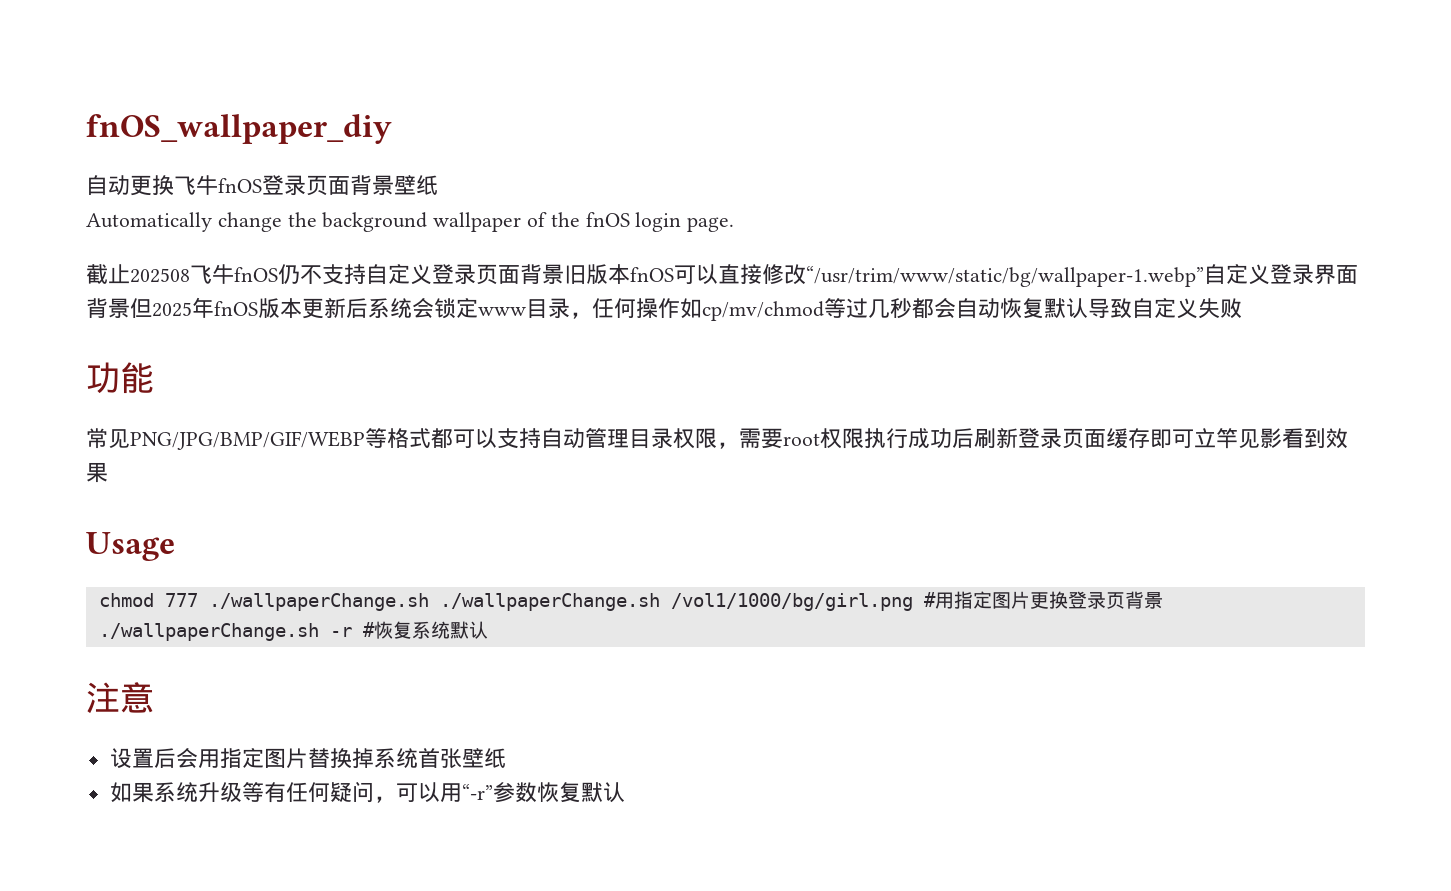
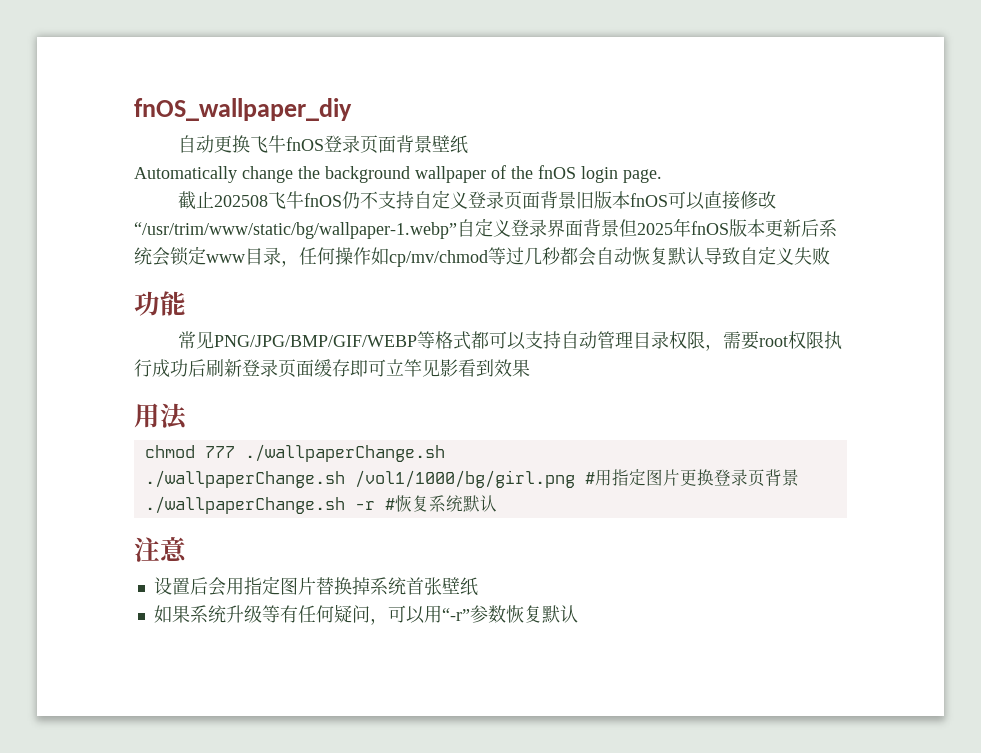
[86,532,175,561] Usage -> [134,403,188,430] 用法
(429, 602) none -> (445, 453) //

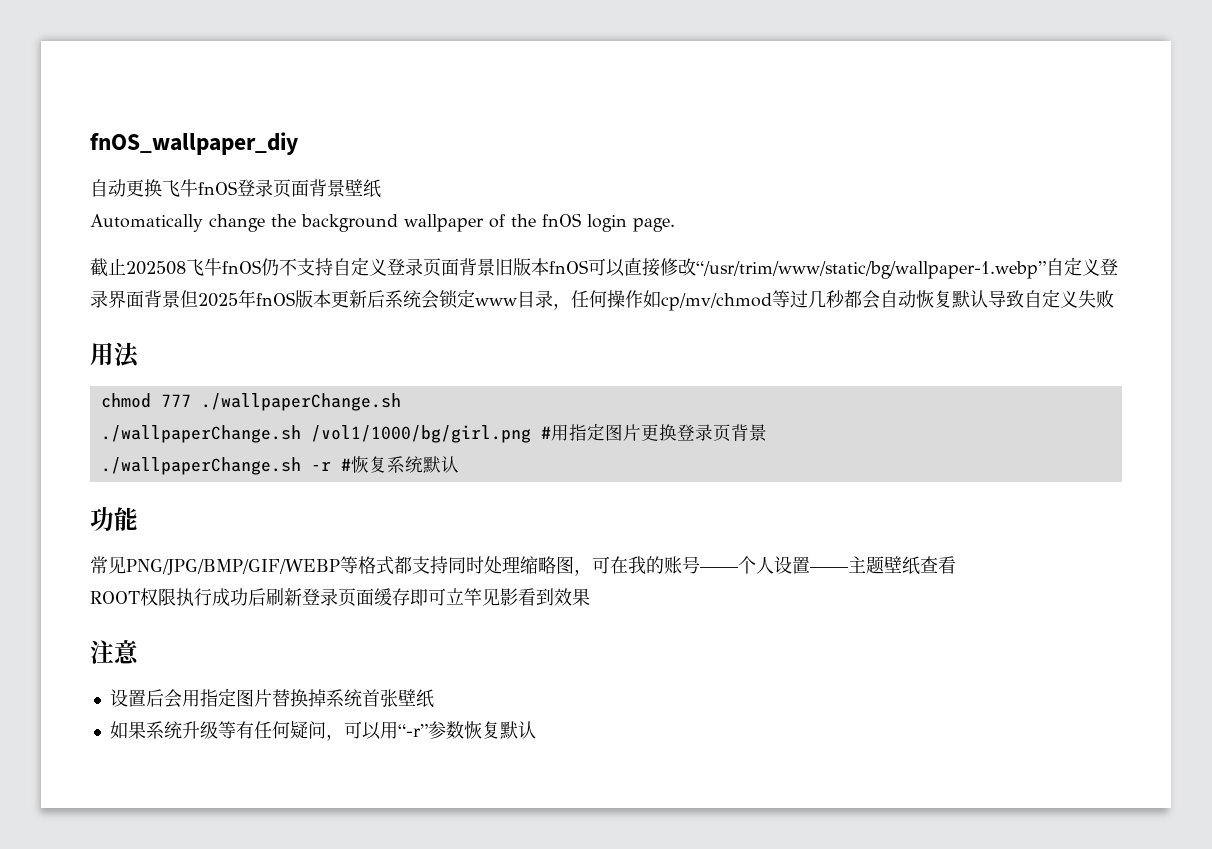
[134,291,186,316] [178,331,843,351] [134,359,530,378] // 功能 // 常见PNG/JPG/BMP/GIF/WEBP等格式都可以支持自动管理目录权限，需要root权限执行成功后刷新登录页面缓存即可立竿见影看到效果 -> (1114, 299) none
(497, 503) none -> [90,507,138,531] [90,556,956,576] [90,588,590,607] // 功能 // 常见PNG/JPG/BMP/GIF/WEBP等格式都支持同时处理缩略图，可在我的账号——个人设置——主题壁纸查看 // ROOT权限执行成功后刷新登录页面缓存即可立竿见影看到效果

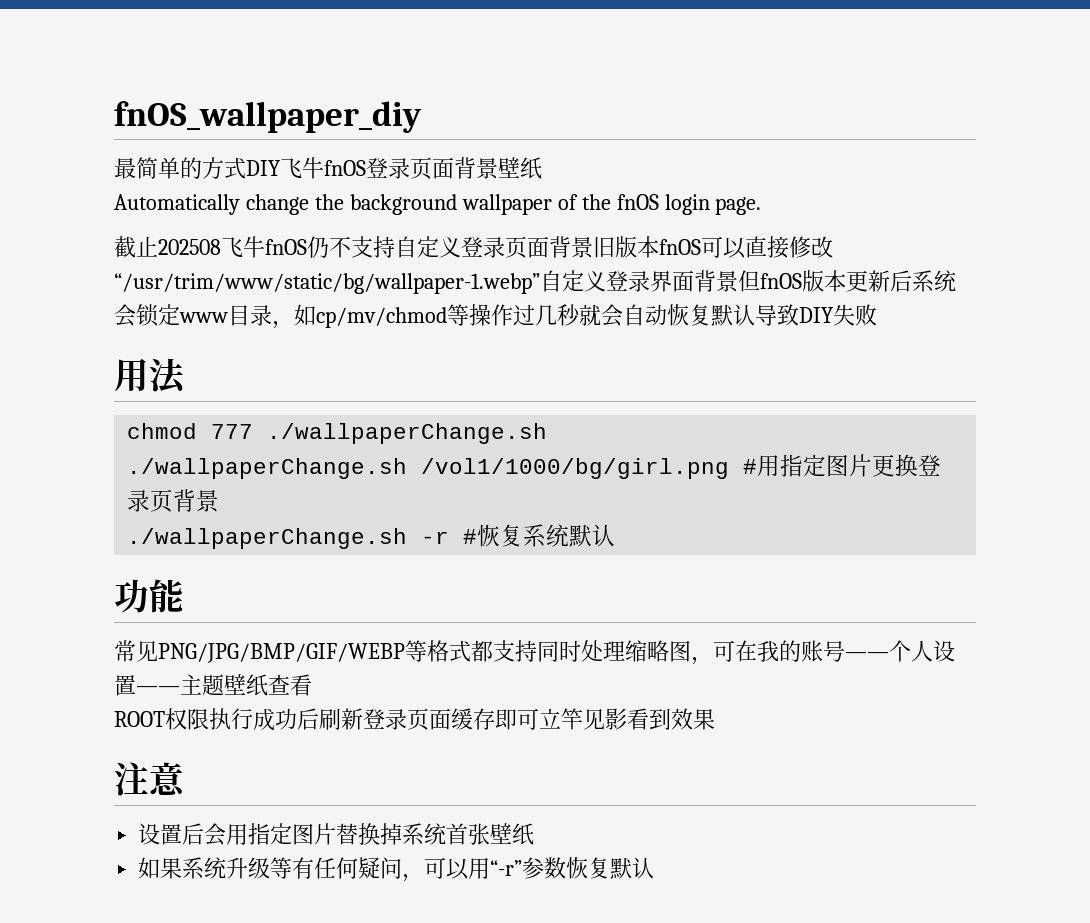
[90,179,162,197] 自动更换 -> [114,157,281,179] 最简单的方式DIY
[198,289,256,308] 2025年 -> (760, 281) none
[571,290,862,311] 任何操作如cp/mv/chmod等过几秒都 -> [294,304,601,328] 如cp/mv/chmod等操作过几秒就
[1024,289,1078,308] 自定义 -> [799,307,834,323] DIY

